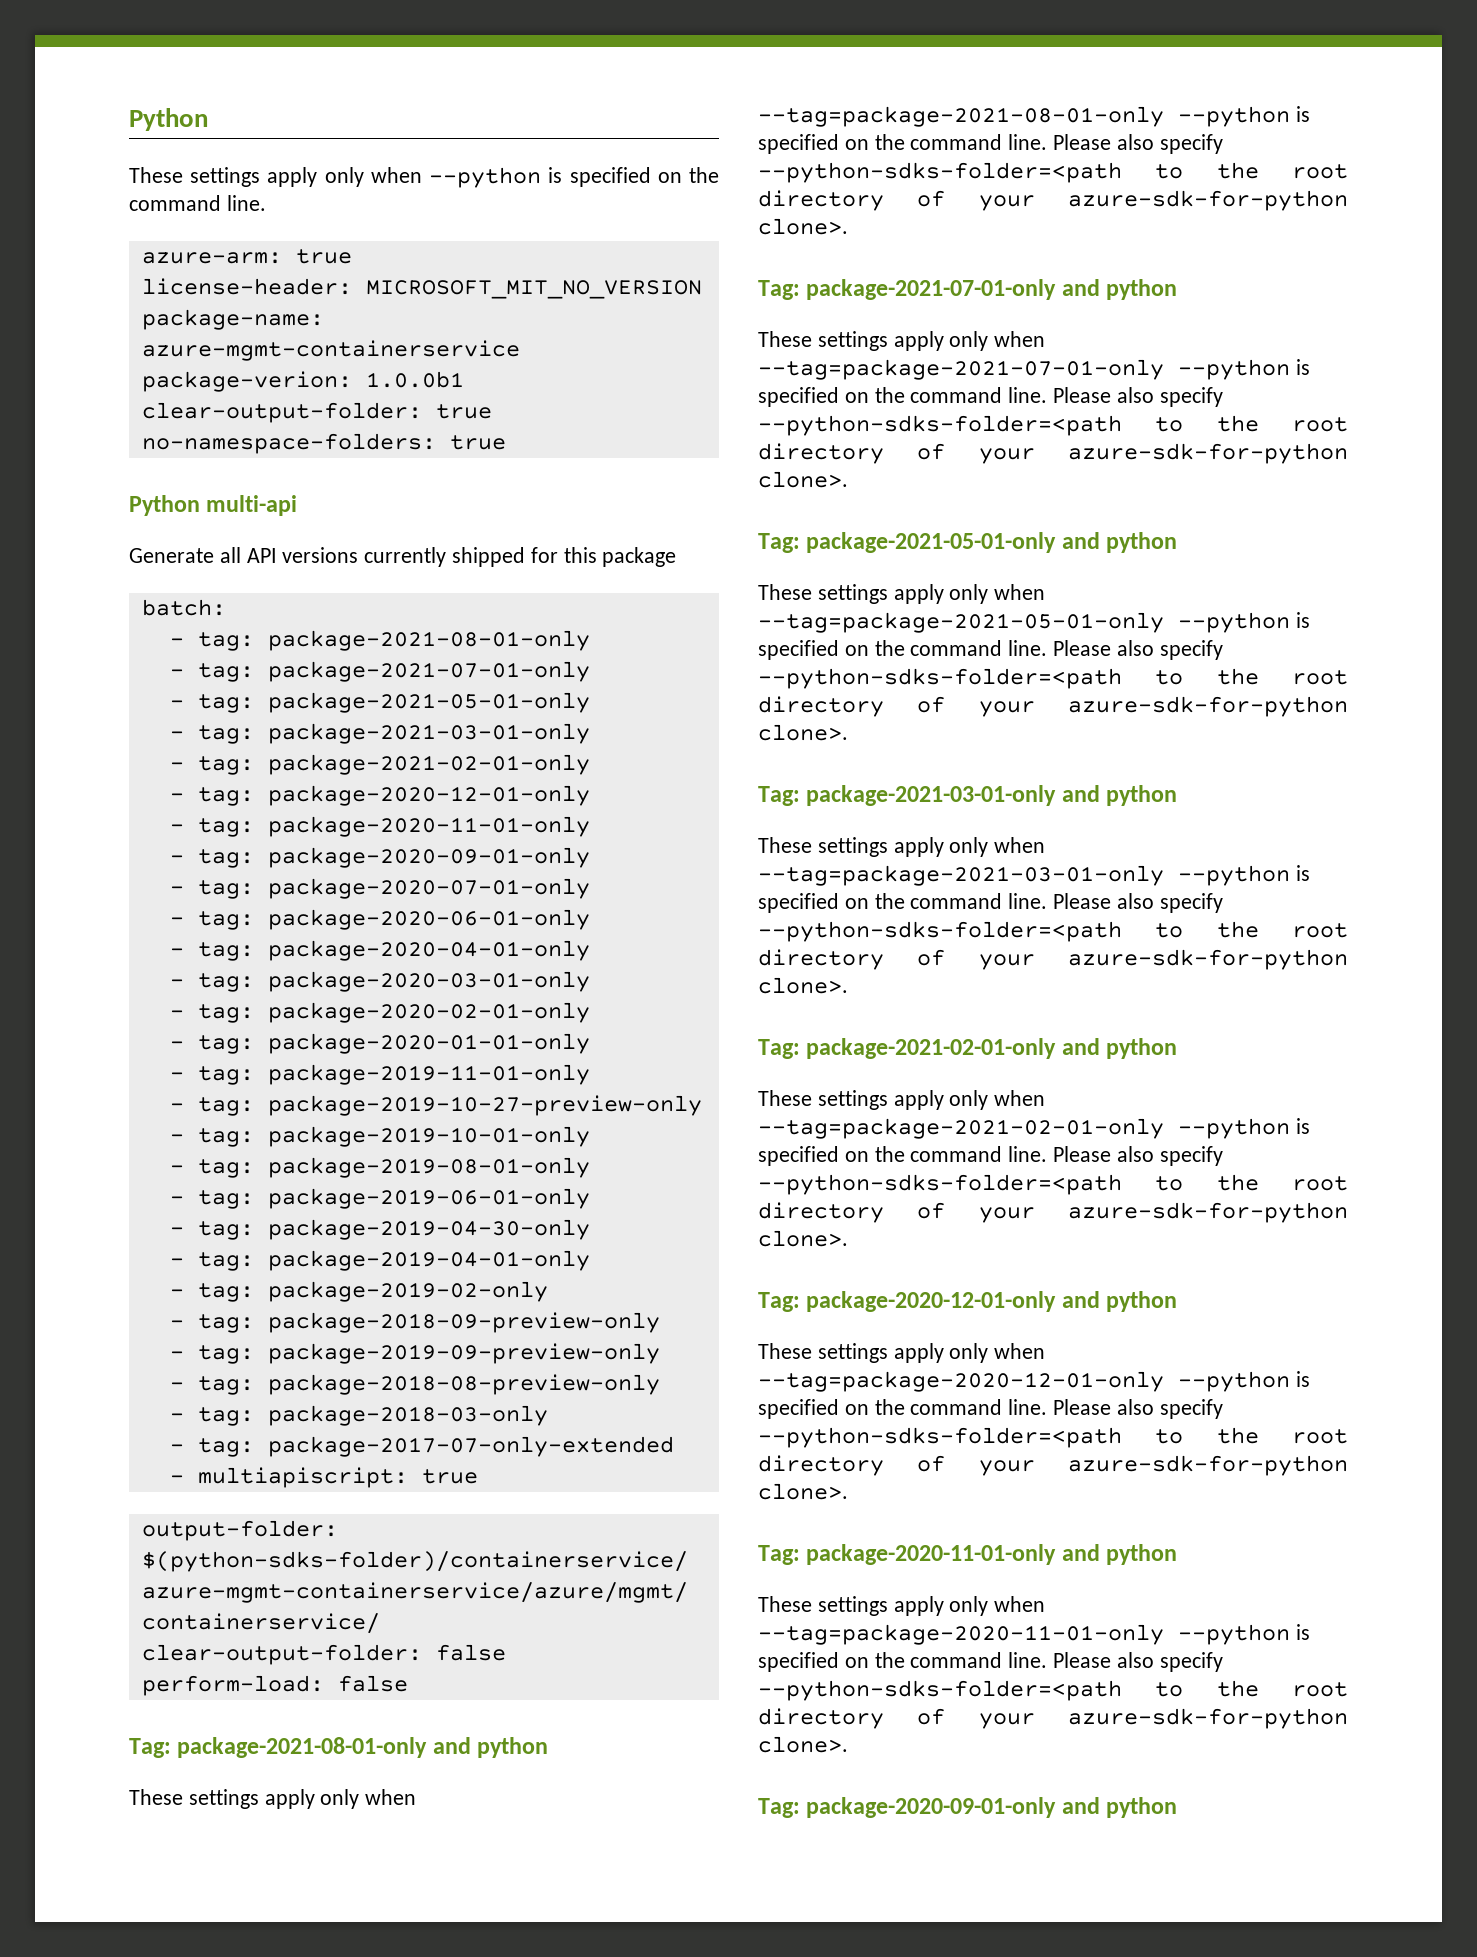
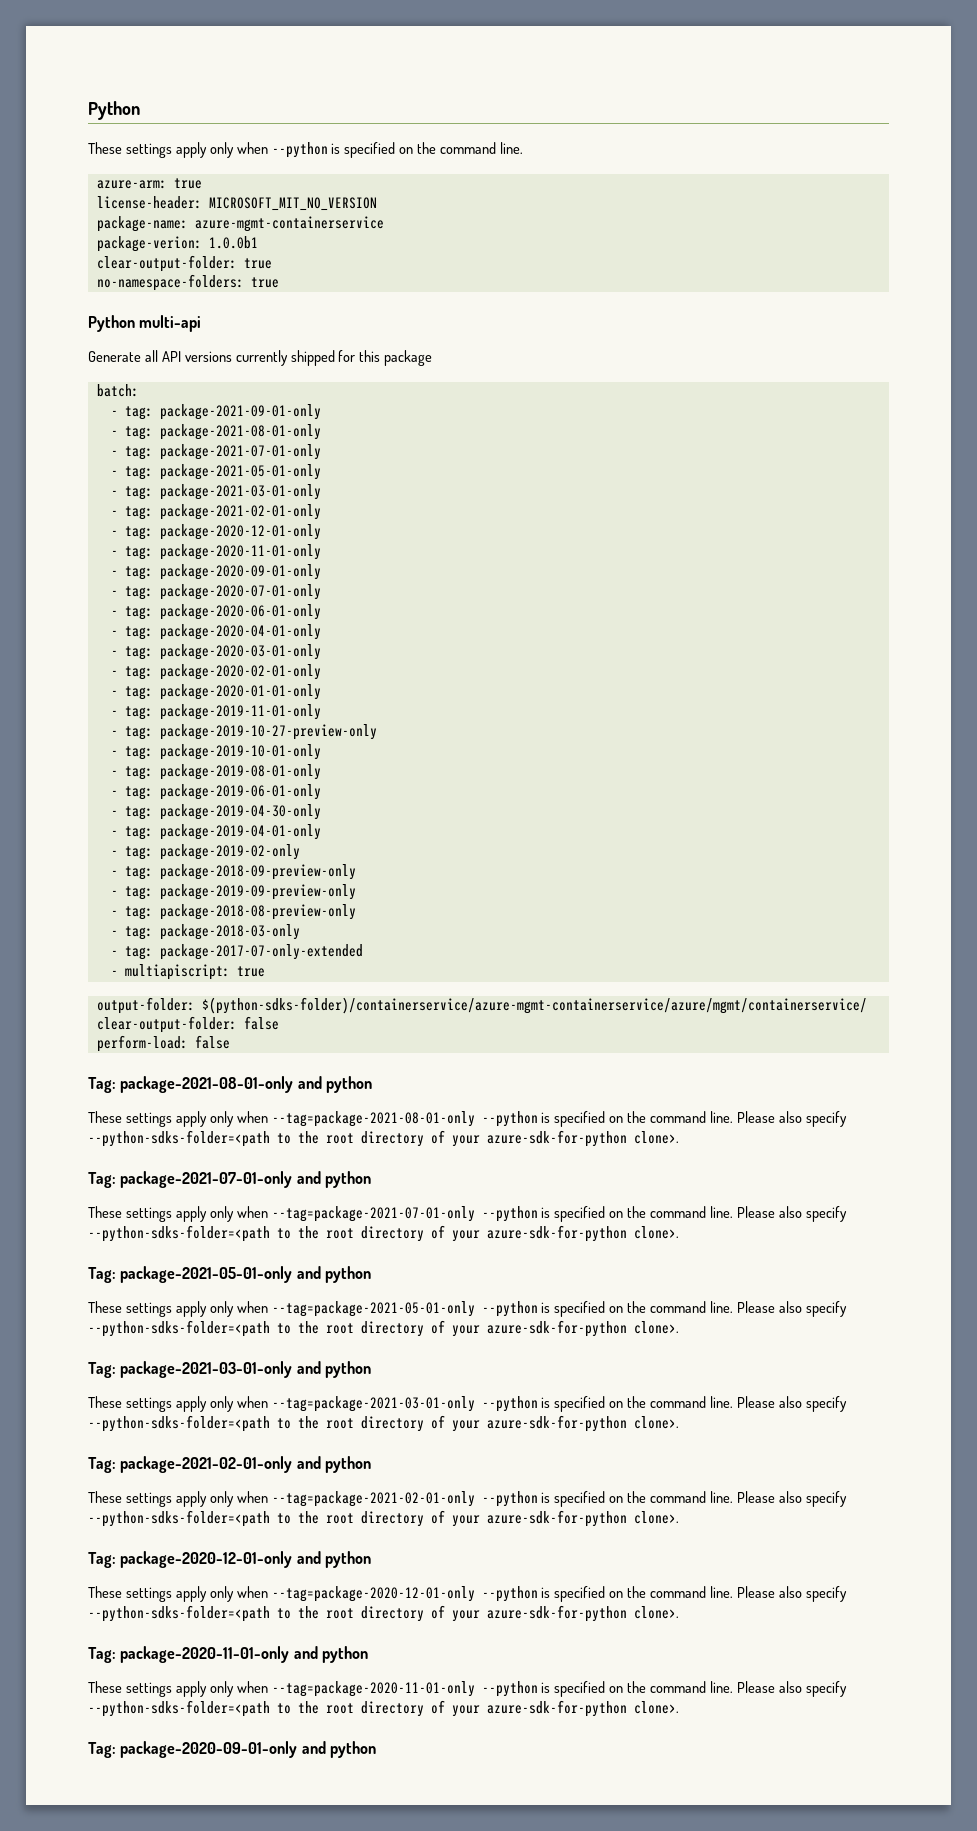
(226, 607) none -> [110,404,321,420] // - tag: package-2021-09-01-only

